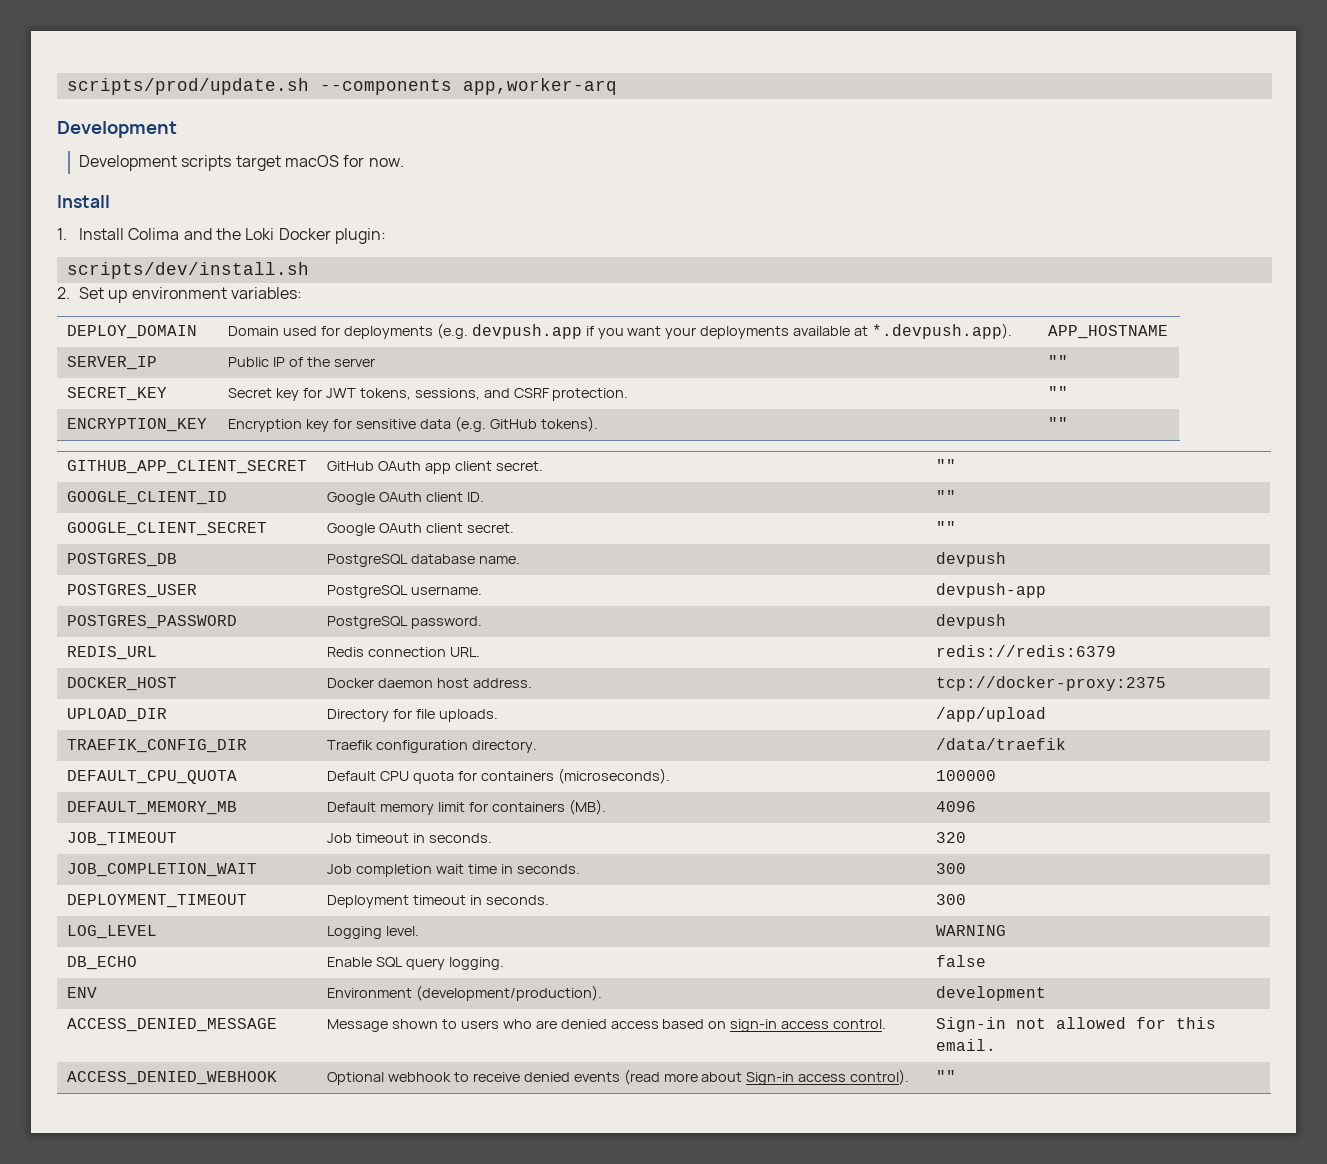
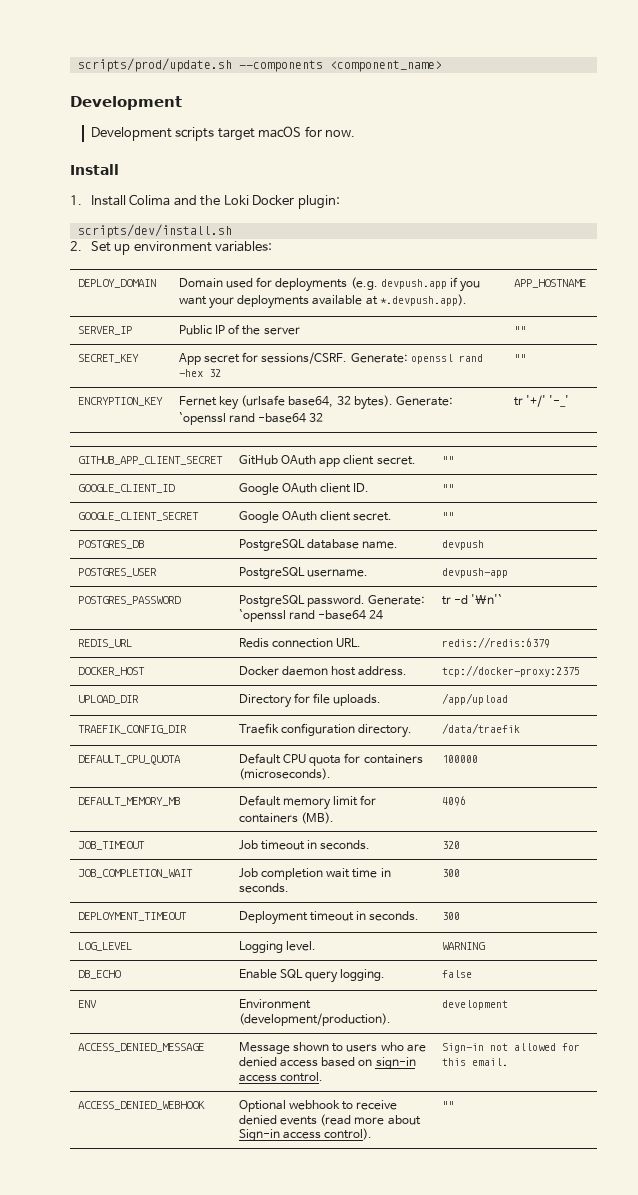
[462,78,617,95] app,worker-arq -> [329,60,442,72] <component_name>
[228,388,629,401] [1048,386,1069,398] [67,418,208,432] [228,416,598,432] [1048,417,1069,429] Secret key for JWT tokens, sessions, and CSRF protection. | "" // ENCRYPTION_KEY | Encryption key for sensitive data (e.g. GitHub tokens). | "" -> [179,352,483,365] [179,369,222,377] [514,354,527,362] [78,397,164,406] [179,395,453,410] [179,412,324,425] [514,395,570,407] App secret for sessions/CSRF. Generate: openssl rand -hex 32 | "" // ENCRYPTION_KEY | Fernet key (urlsafe base64, 32 bytes). Generate: `openssl rand -base64 32 | tr '+/' '-_'
[936,614,1007,629] | devpush -> [368,595,426,605] [239,609,384,622] [442,594,503,605] Generate: `openssl rand -base64 24 | tr -d '\n'`

